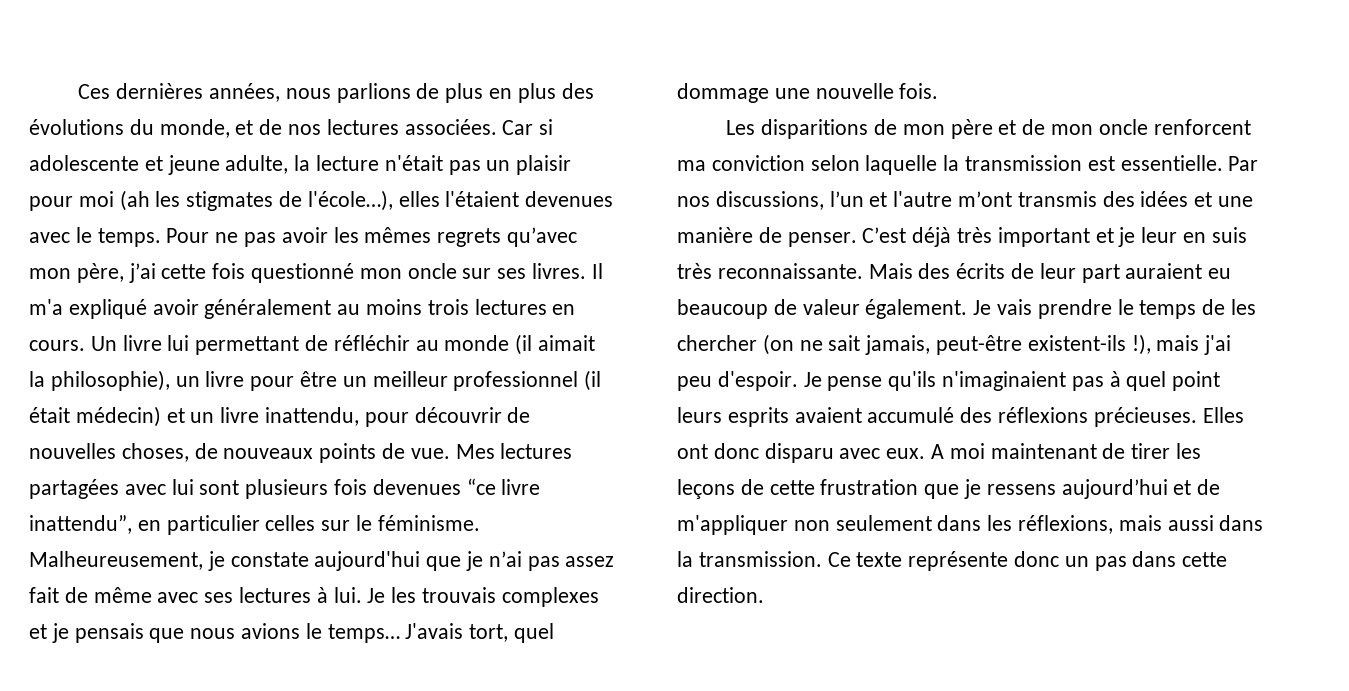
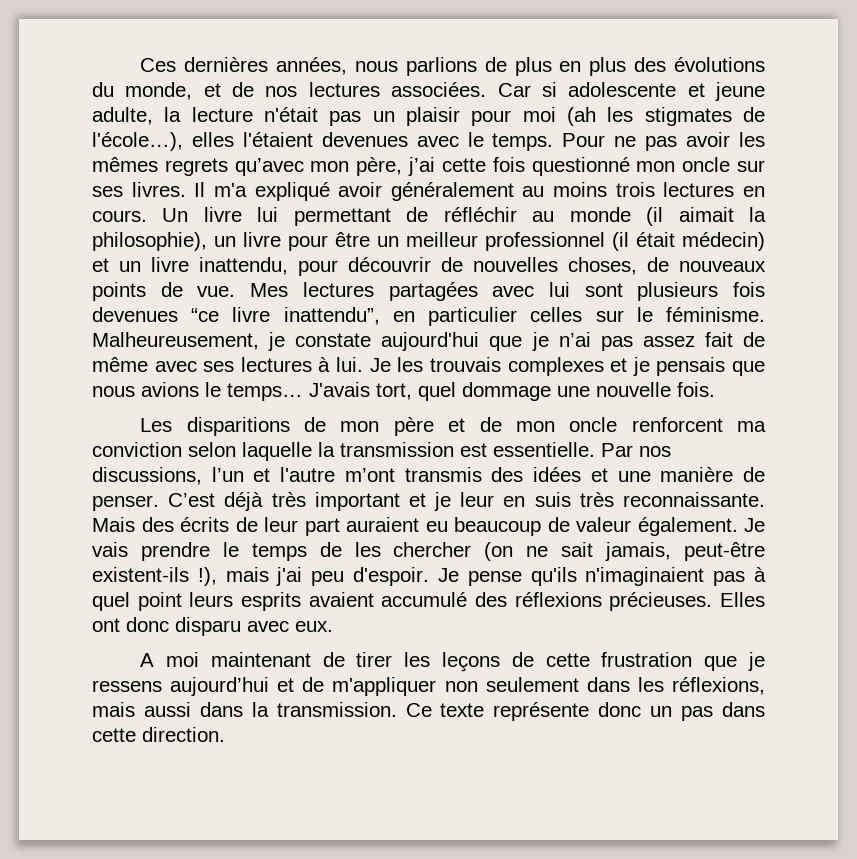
(926, 453) none -> (333, 626) //

